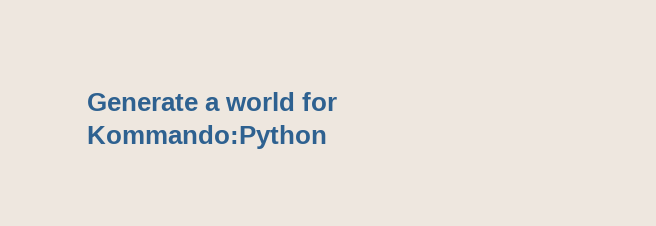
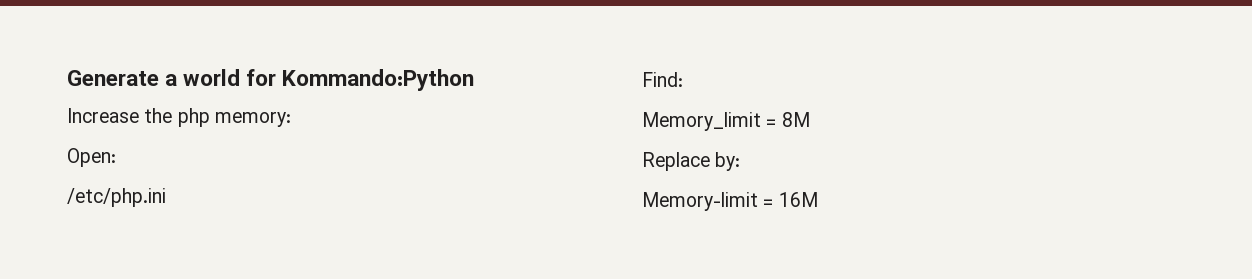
(327, 137) none -> [67,108,291,127] [67,148,116,167] [67,188,166,207] [642,72,683,87] [642,112,810,131] [642,152,741,171] [642,192,818,211] // Increase the php memory: // Open: // /etc/php.ini // Find: // Memory_limit = 8M // Replace by: // Memory-limit = 16M

